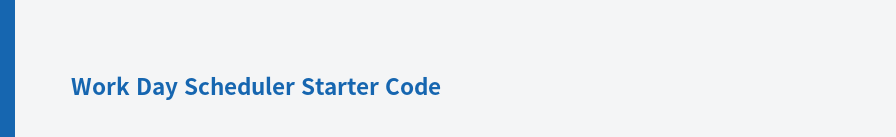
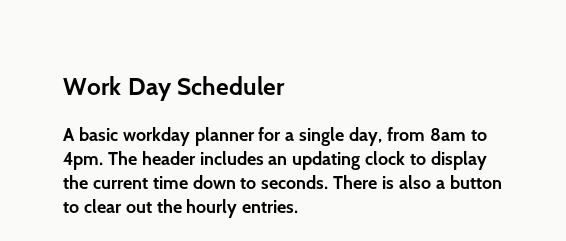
[301,76,442,95] Starter Code -> [63,127,487,146] [63,151,487,170] [63,175,502,189] [63,199,299,218] // A basic workday planner for a single day, from 8am to 4pm. The header includes an updating clock to display the current time down to seconds. There is also a button to clear out the hourly entries.

